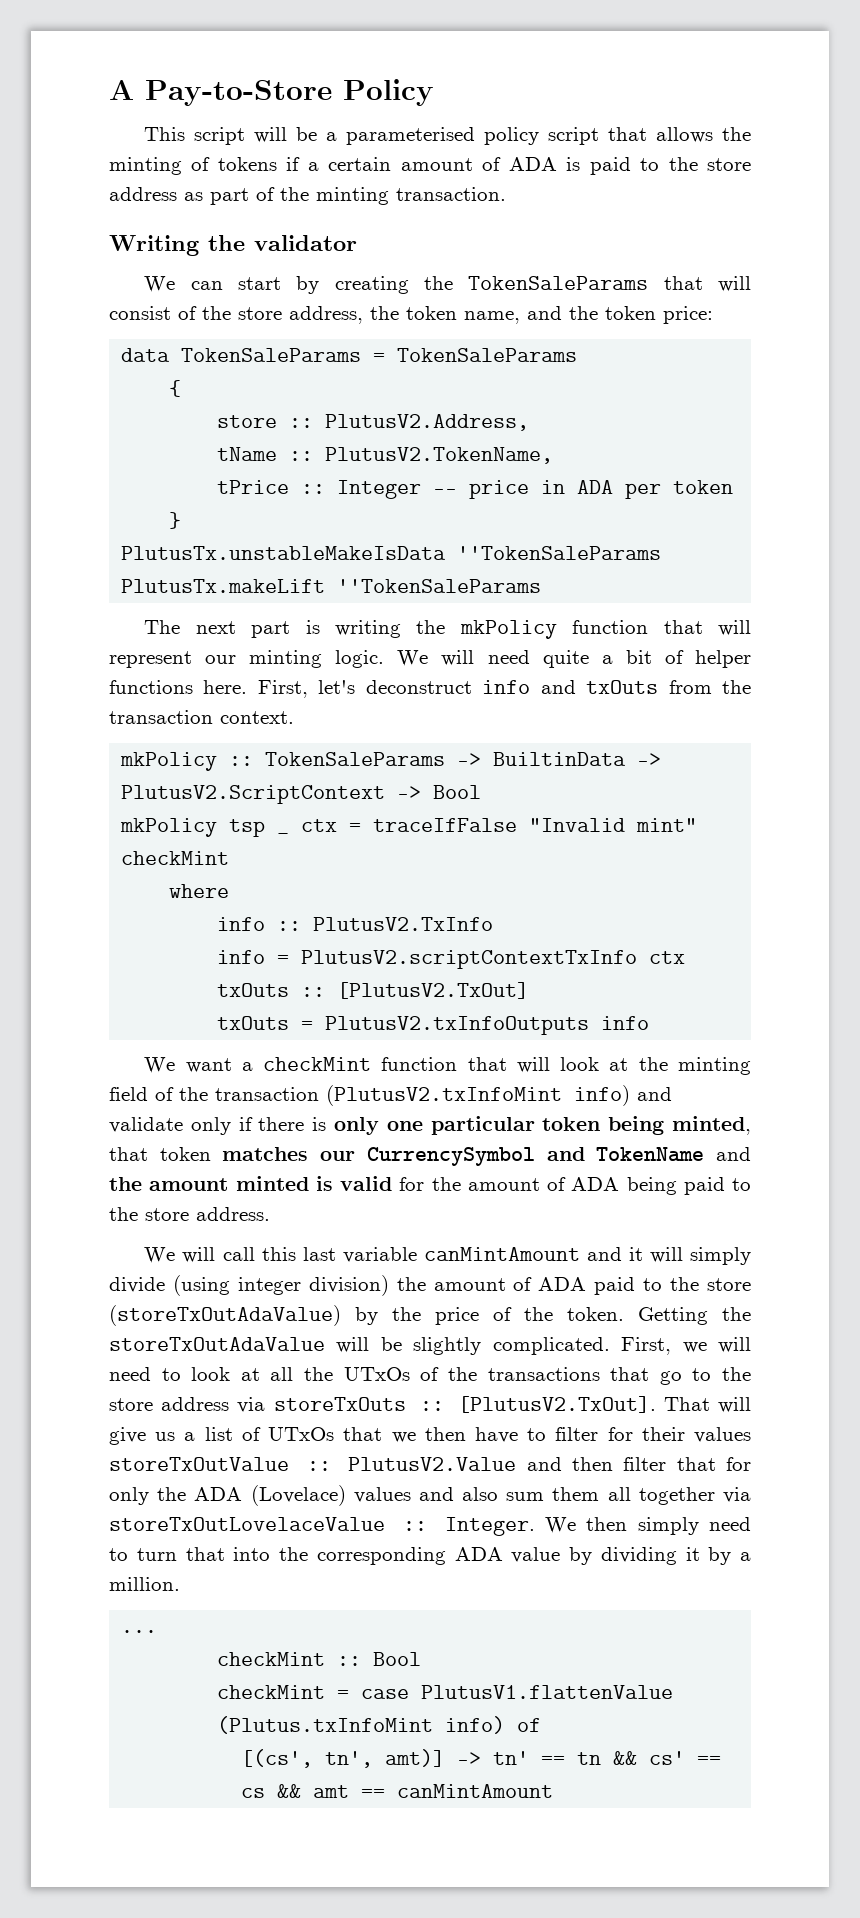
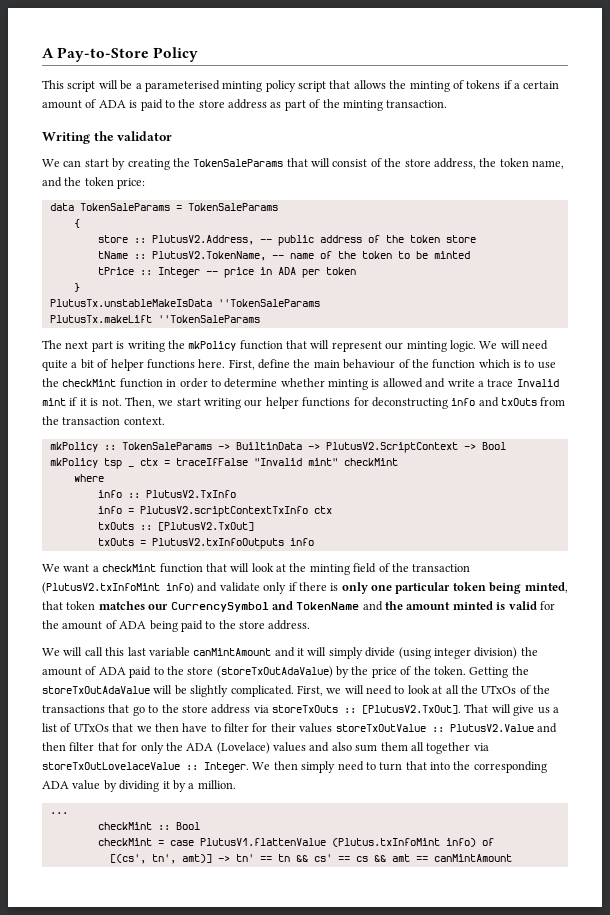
(476, 136) none -> [222,81,263,92] minting
[217,447,554,464] // tName :: PlutusV2.TokenName, -> [259,235,476,246] [97,251,470,261] -- public address of the token store // tName :: PlutusV2.TokenName, -- name of the token to be minted
[318,680,472,694] let's deconstruct -> [258,359,556,369] [42,378,559,390] [42,397,448,409] define the main behaviour of the function which is to use the checkMint function in order to determine whether minting is allowed and write a trace Invalid mint if it is not. Then, we start writing our helper functions for deconstructing

